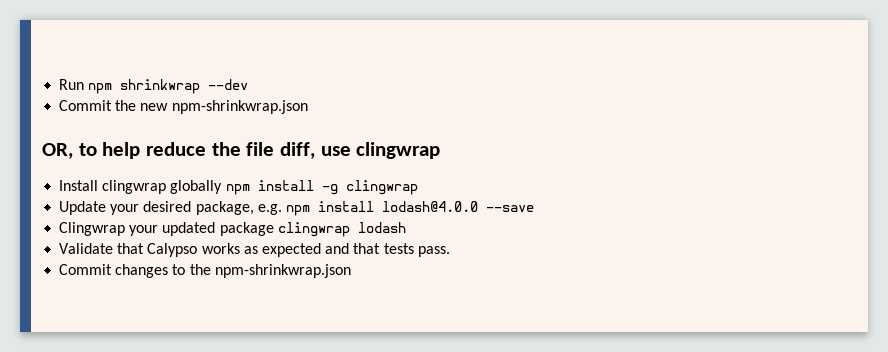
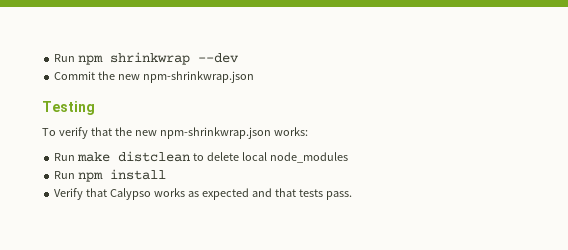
[42,142,441,159] [59,180,418,195] [59,201,534,216] [59,222,406,237] [59,243,114,254] OR, to help reduce the file diff, use clingwrap // Install clingwrap globally npm install -g clingwrap // Update your desired package, e.g. npm install lodash@4.0.0 --save // Clingwrap your updated package clingwrap lodash // Validate -> [42,101,95,115] [42,127,308,139] [54,151,348,163] [54,169,167,182] [54,188,84,200] Testing // To verify that the new npm-shrinkwrap.json works: // Run make distclean to delete local node_modules // Run npm install // Verify
[59,264,351,278] // Commit changes to the npm-shrinkwrap.json -> (352, 195) none

